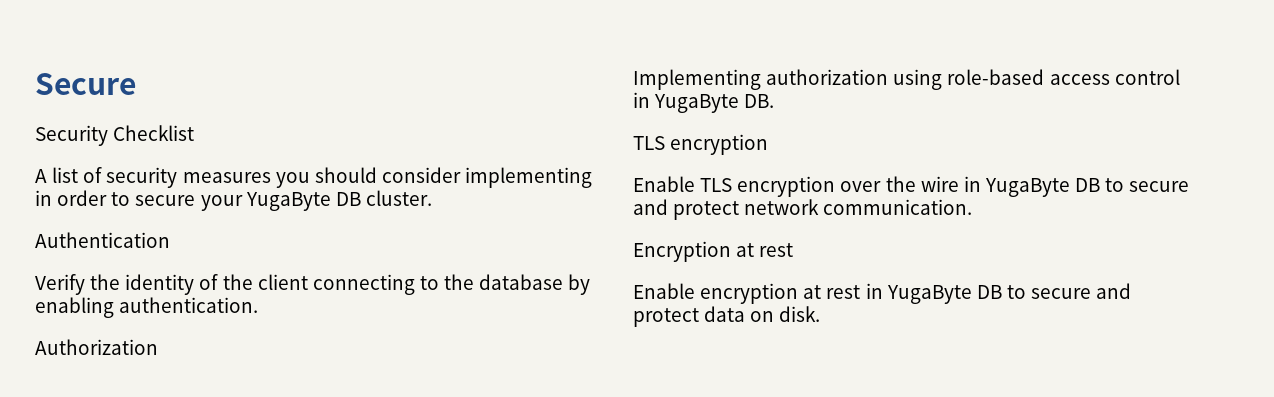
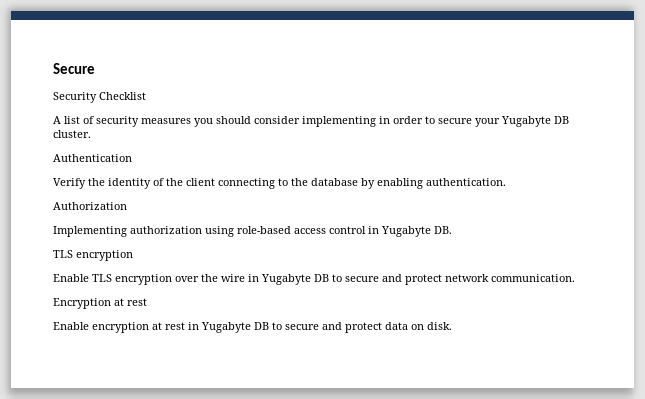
[245,192,331,211] YugaByte -> [501,116,551,127] Yugabyte
[654,94,740,113] YugaByte -> [381,226,431,237] Yugabyte
[984,178,1070,197] YugaByte -> [261,274,311,285] Yugabyte
[886,285,972,304] YugaByte -> [201,322,251,333] Yugabyte

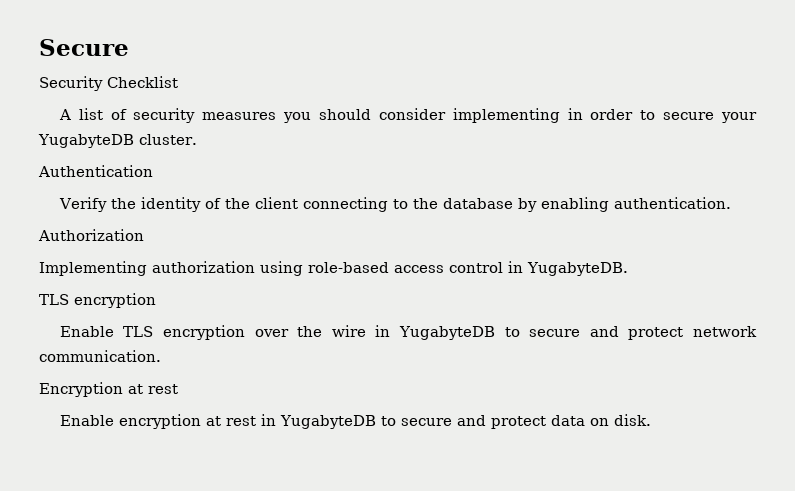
[501,116,569,127] Yugabyte DB -> [38,134,134,148] YugabyteDB
[381,226,452,237] Yugabyte DB. -> [527,262,628,276] YugabyteDB.
[261,274,329,285] Yugabyte DB -> [398,326,495,340] YugabyteDB
[201,322,269,333] Yugabyte DB -> [279,415,376,429] YugabyteDB

